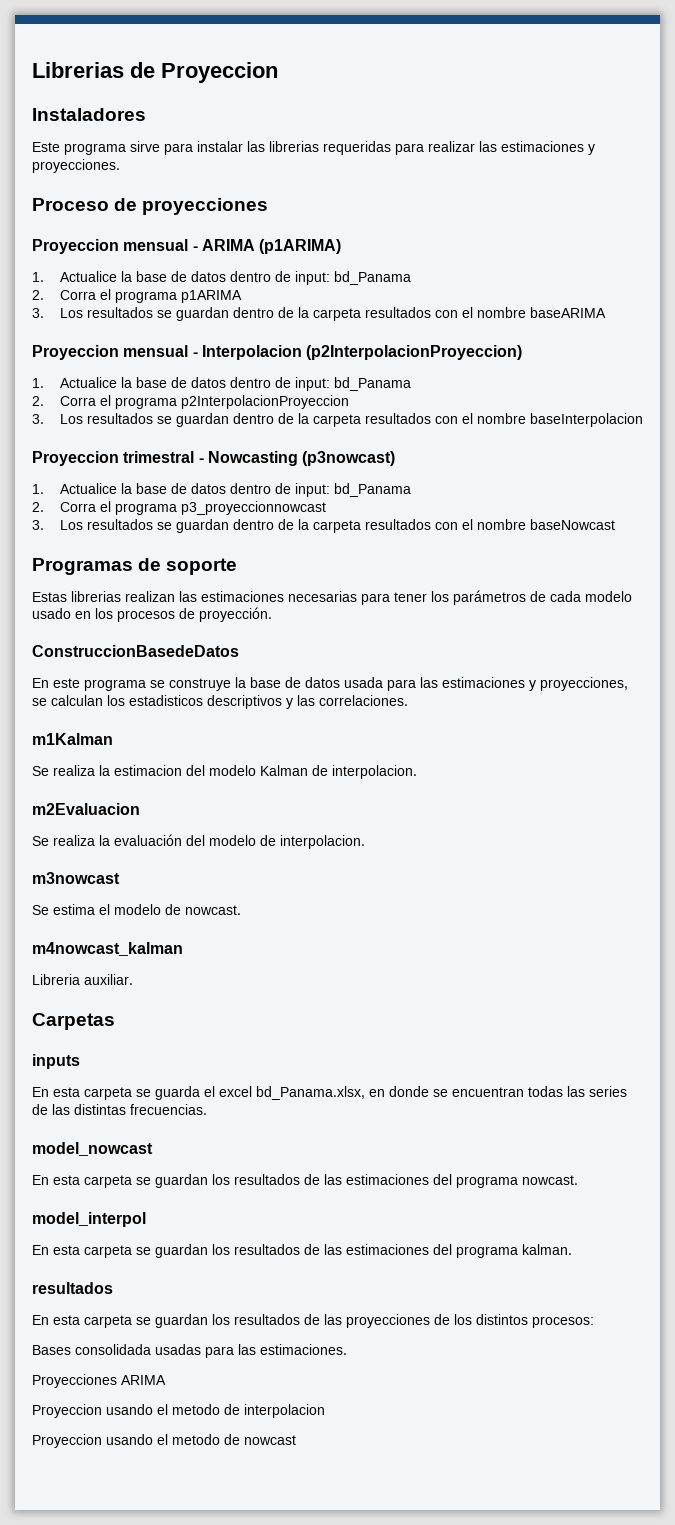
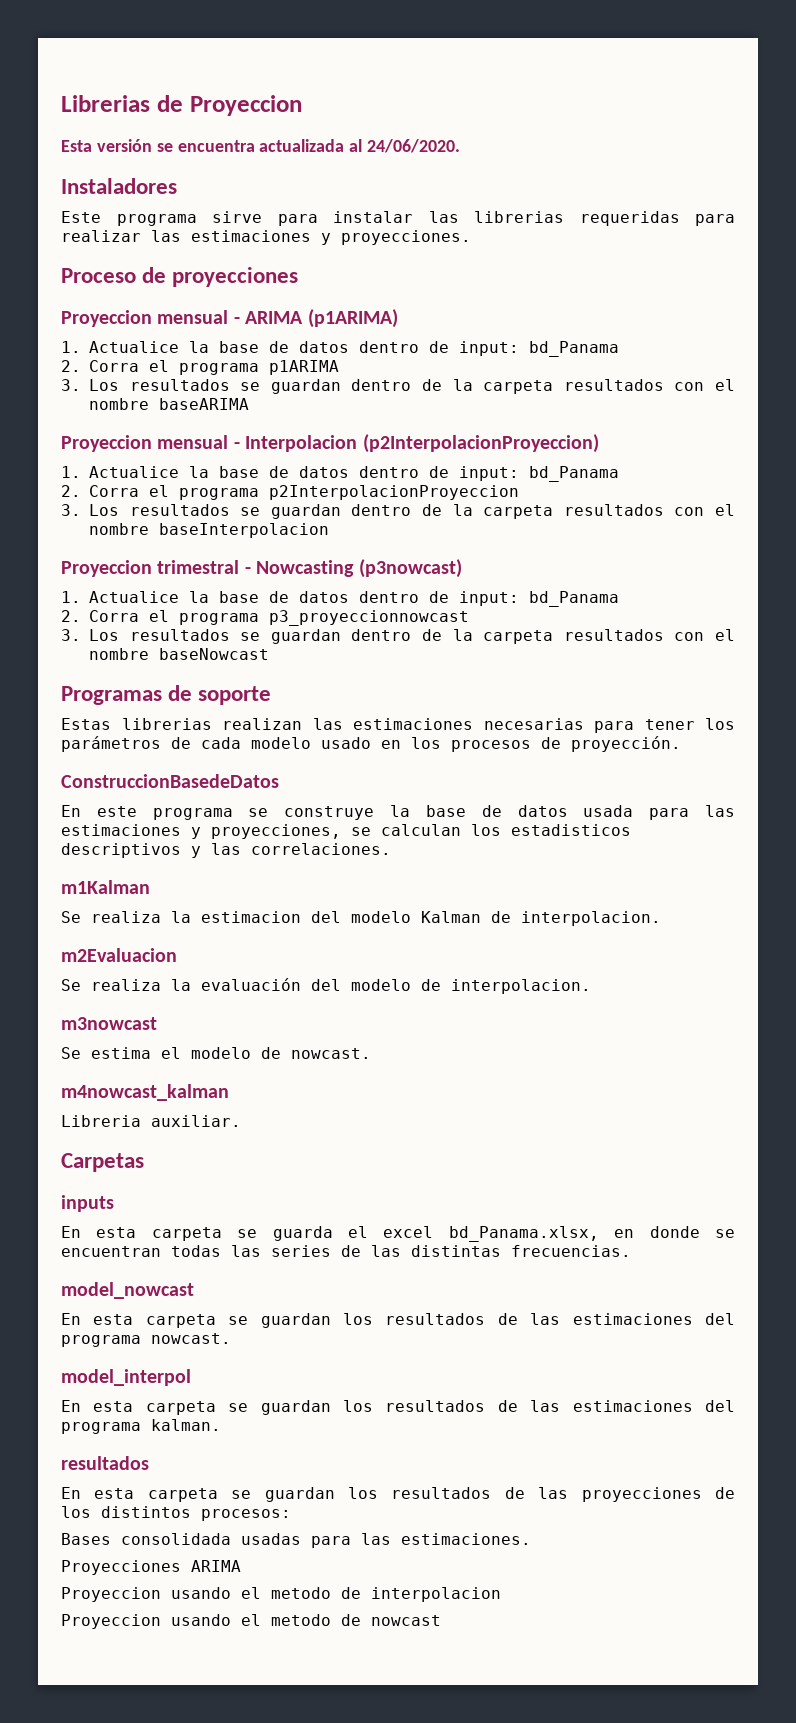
(278, 72) none -> [61,139,461,153] // Esta versión se encuentra actualizada al 24/06/2020.

